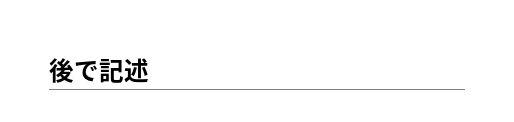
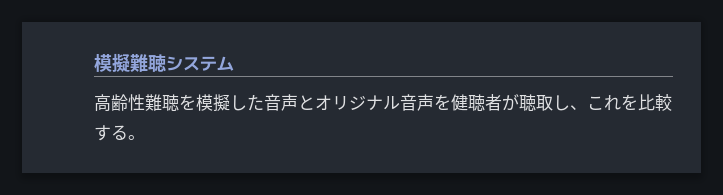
[49,58,149,83] 後で記述 -> [94,53,234,72] [94,94,672,112] [94,125,145,141] 模擬難聴システム // 高齢性難聴を模擬した音声とオリジナル音声を健聴者が聴取し、これを比較する。

